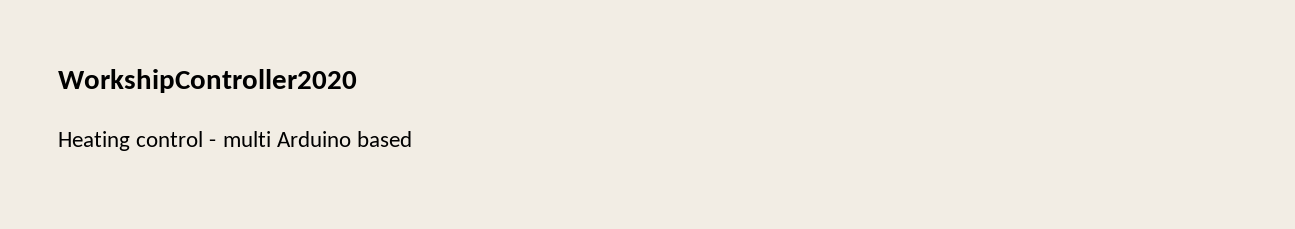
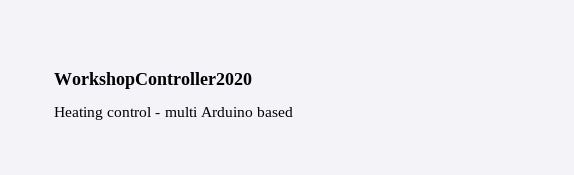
[58,69,357,93] WorkshipController2020 -> [54,72,252,89] WorkshopController2020

